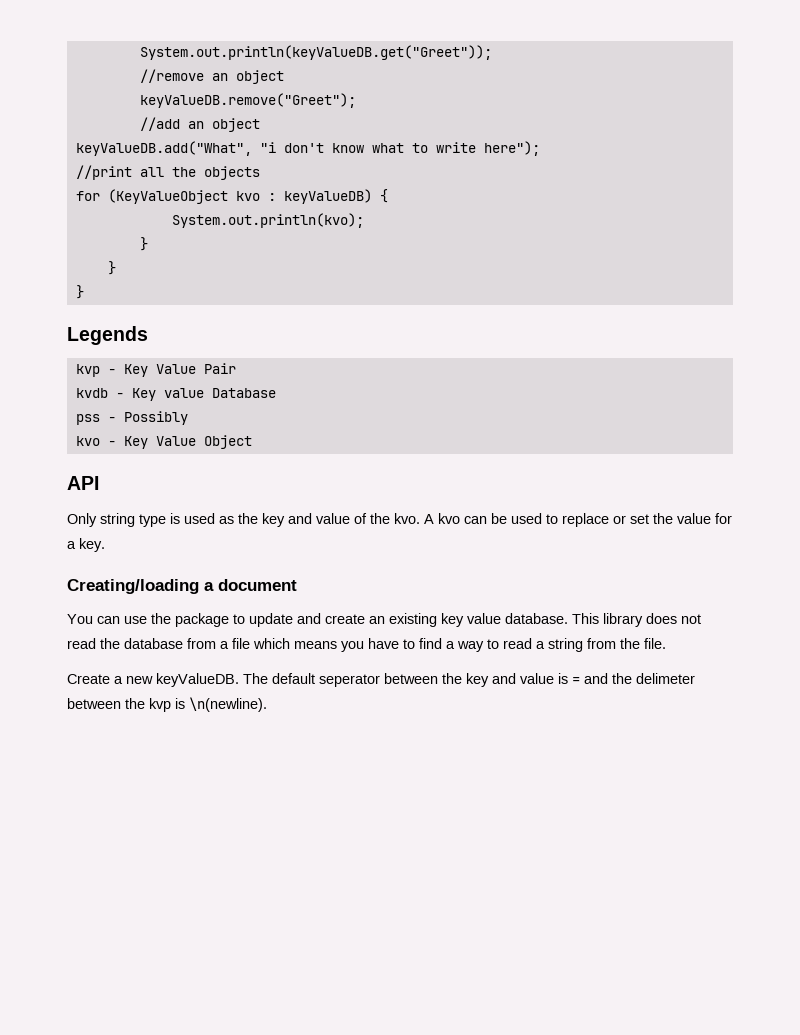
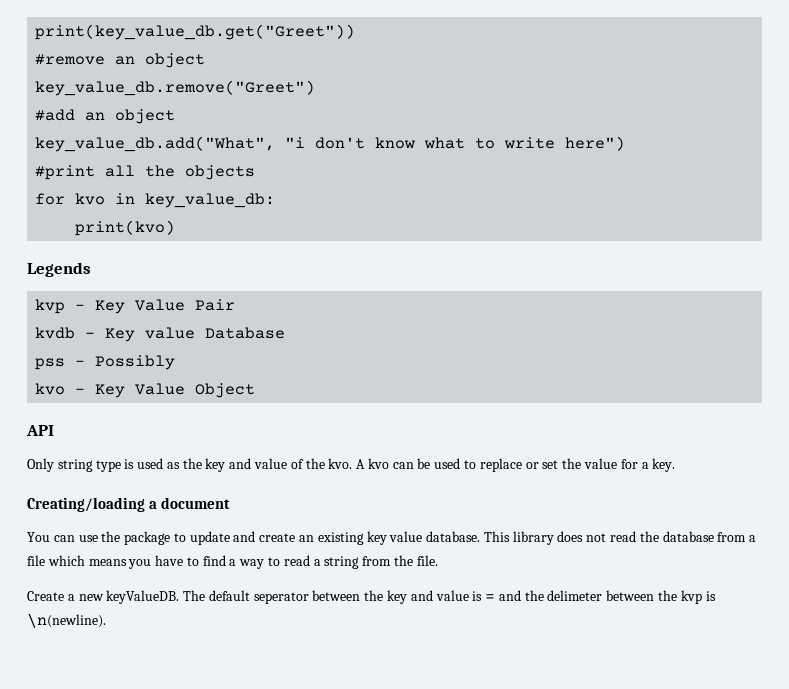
[139,45,492,60] [139,69,284,84] [139,93,356,108] [139,117,260,132] [75,141,252,156] System.out.println(keyValueDB.get("Greet")); // //remove an object // keyValueDB.remove("Greet"); // //add an object // keyValueDB.add("What", -> [35,24,356,40] [35,53,206,68] [35,80,316,96] [35,109,176,124] [35,136,276,152] print(key_value_db.get("Greet")) // #remove an object // key_value_db.remove("Greet") // #add an object // key_value_db.add("What",
[483,141,540,156] [75,165,132,180] here"); // //print -> [565,136,626,151] [35,165,96,180] here") // #print
[107,189,388,204] [171,213,364,228] [139,237,148,251] [107,261,116,275] [75,285,84,299] (KeyValueObject kvo : keyValueDB) { // System.out.println(kvo); // } // } // } -> [75,193,276,208] [75,220,176,236] kvo in key_value_db: // print(kvo)

